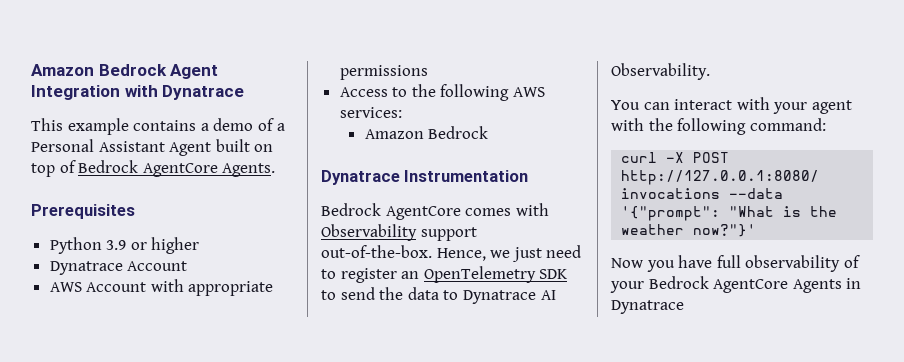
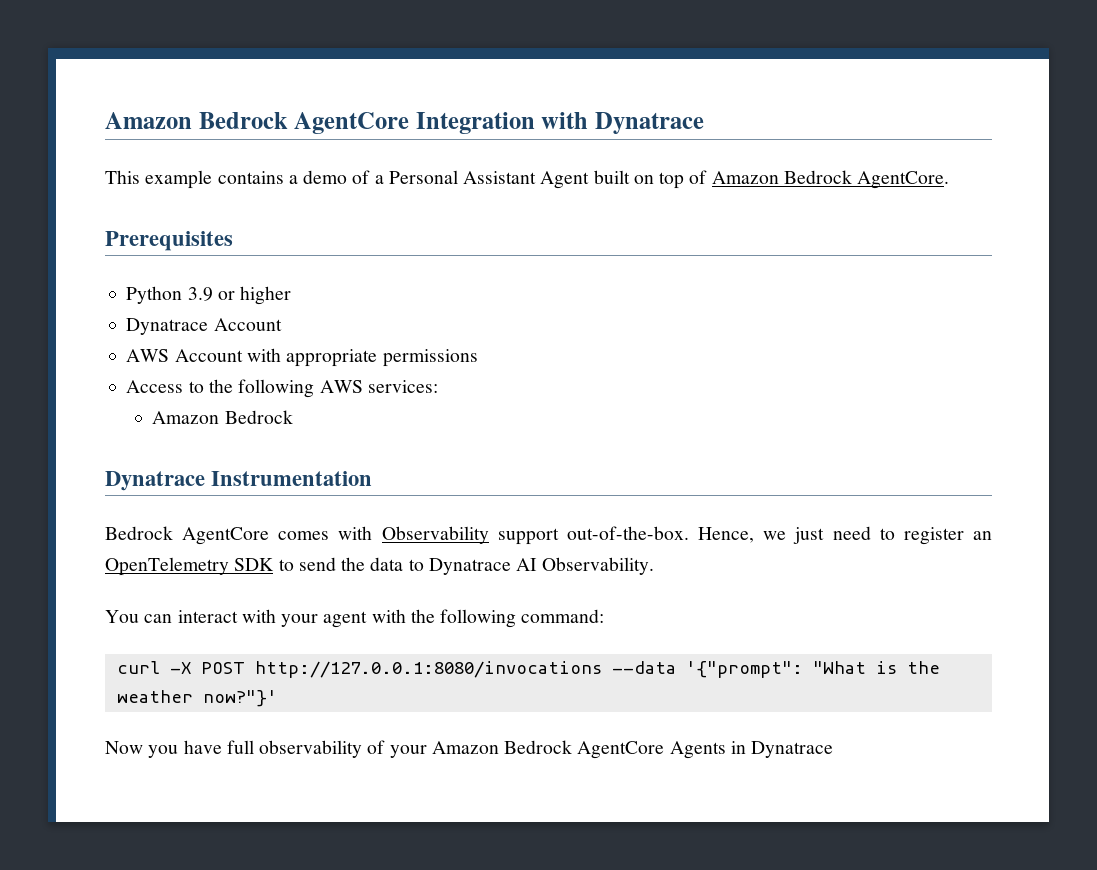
[31,64,219,79] Amazon Bedrock Agent -> [105,112,410,134] Amazon Bedrock AgentCore
[78,160,276,177] Bedrock AgentCore Agents. -> [711,170,950,189] Amazon Bedrock AgentCore.
(644, 287) none -> [431,741,499,754] Amazon

